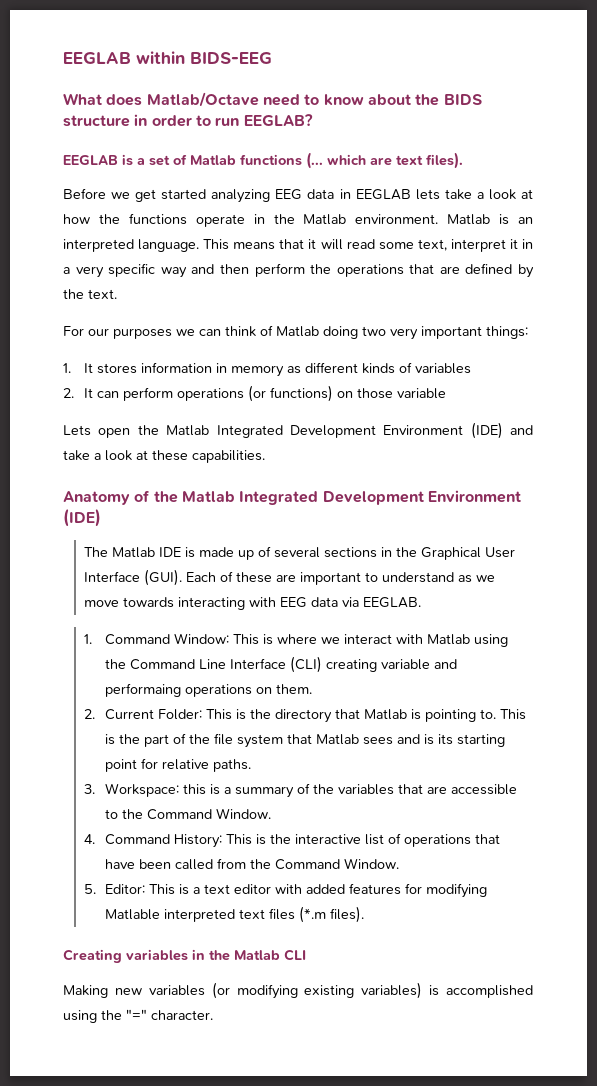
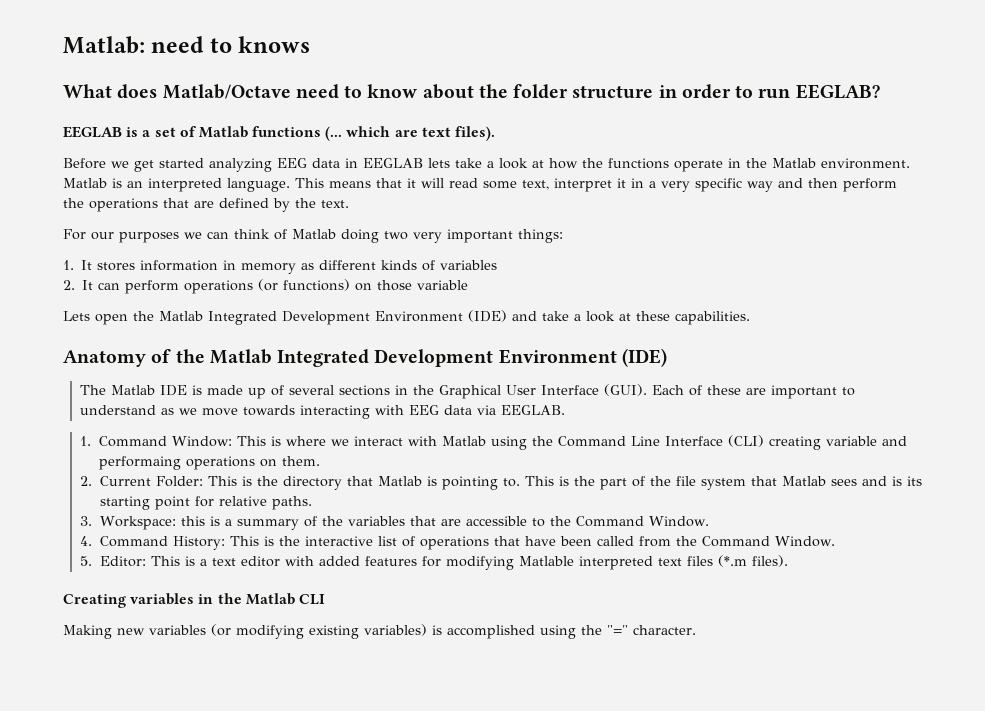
[63,51,272,64] EEGLAB within BIDS-EEG -> [63,36,311,54] Matlab: need to knows
[443,94,482,105] BIDS -> [513,84,569,99] folder

